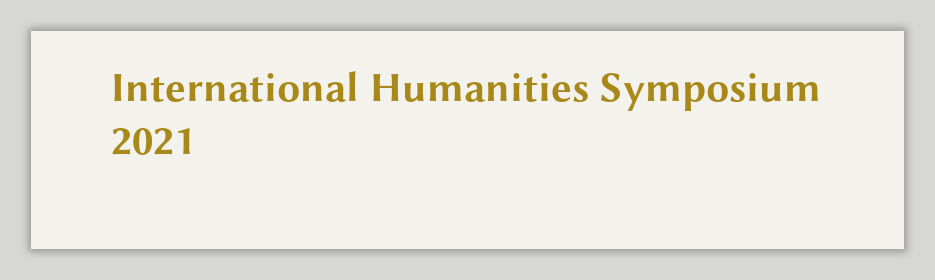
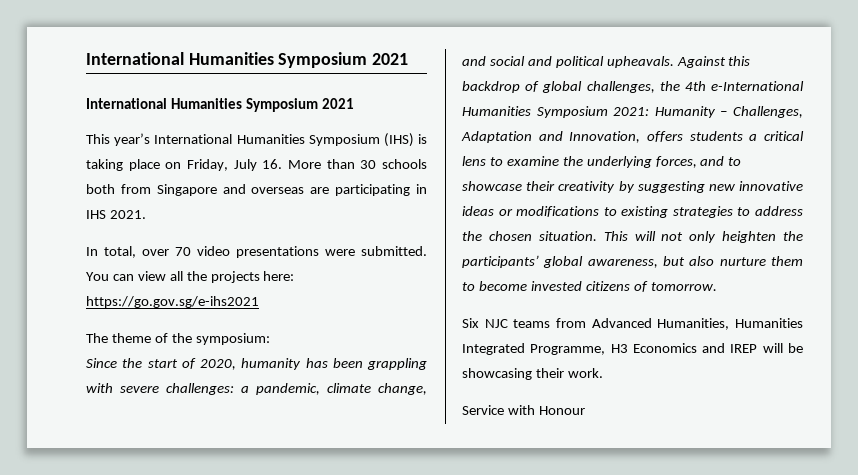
[111,71,822,111] [111,128,195,155] International Humanities Symposium 2021 -> [86,52,409,68] [86,98,354,112] [86,133,427,147] [86,159,427,171] [86,184,427,196] [86,210,146,219] [86,246,427,258] [86,271,295,283] [86,296,259,308] [86,333,270,345] [86,358,427,370] [86,383,427,395] [462,56,751,68] [462,81,804,93] [462,106,803,118] [461,131,804,143] [462,156,742,168] [462,181,803,193] [462,206,803,218] [462,231,803,243] [462,255,803,268] [462,281,717,292] [462,318,803,330] [462,343,803,355] [462,368,603,380] [462,405,585,415] International Humanities Symposium 2021 // International Humanities Symposium 2021 // This year’s International Humanities Symposium (IHS) is taking place on Friday, July 16. More than 30 schools both from Singapore and overseas are participating in IHS 2021. // In total, over 70 video presentations were submitted. You can view all the projects here: https://go.gov.sg/e-ihs2021 // The theme of the symposium: // Since the start of 2020, humanity has been grappling with severe challenges: a pandemic, climate change, and social and political upheavals. Against this backdrop of global challenges, the 4th e-International Humanities Symposium 2021: Humanity – Challenges, Adaptation and Innovation, offers students a critical lens to examine the underlying forces, and to showcase their creativity by suggesting new innovative ideas or modifications to existing strategies to address the chosen situation. This will not only heighten the participants’ global awareness, but also nurture them to become invested citizens of tomorrow. // Six NJC teams from Advanced Humanities, Humanities Integrated Programme, H3 Economics and IREP will be showcasing their work. // Service with Honour

